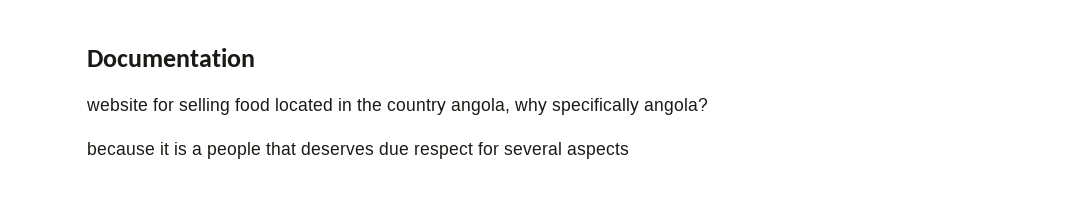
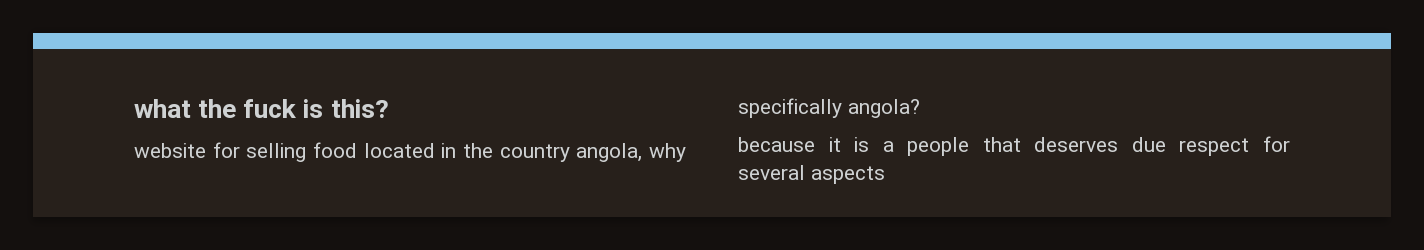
[87,48,255,67] Documentation -> [134,99,389,118] what the fuck is this?

